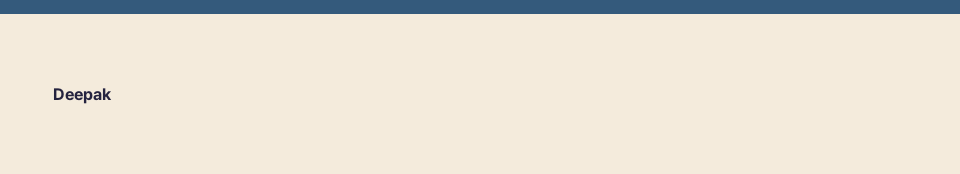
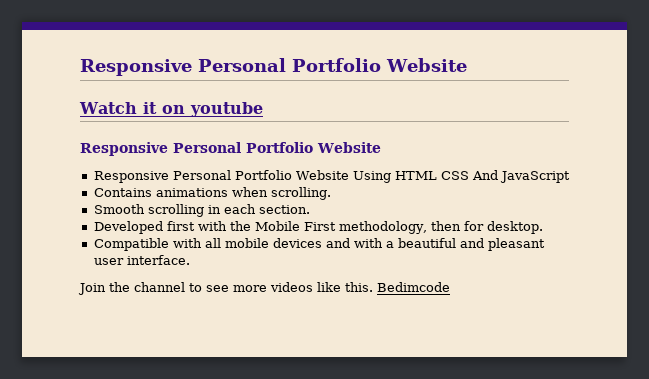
[53,88,112,104] Deepak -> [80,58,467,76] [79,102,263,117] [80,142,381,156] [93,170,570,183] [93,187,331,200] [93,204,310,217] [93,221,543,234] [93,238,545,251] [93,255,190,265] [78,282,450,295] Responsive Personal Portfolio Website // Watch it on youtube // Responsive Personal Portfolio Website // Responsive Personal Portfolio Website Using HTML CSS And JavaScript // Contains animations when scrolling. // Smooth scrolling in each section. // Developed first with the Mobile First methodology, then for desktop. // Compatible with all mobile devices and with a beautiful and pleasant user interface. // Join the channel to see more videos like this. Bedimcode

